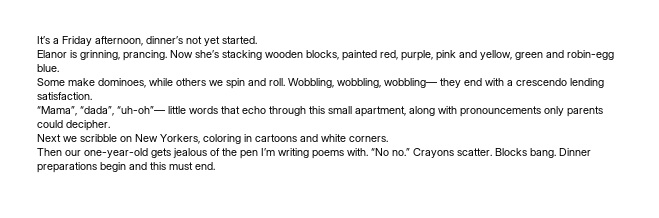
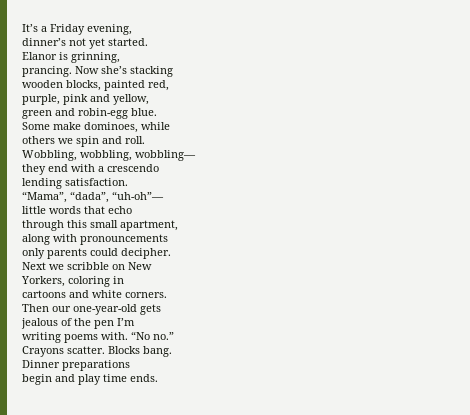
[95,36,143,46] afternoon, -> [87,24,132,35] evening, //
(120, 55) none -> (120, 57) //
(262, 55) none -> (173, 71) //
(398, 55) none -> (169, 85) //
(512, 55) none -> (149, 99) //
(173, 82) none -> (170, 126) //
(285, 82) none -> (145, 140) //
(437, 83) none -> (196, 155) //
(567, 82) none -> (159, 168) //
(165, 110) none -> (164, 195) //
(266, 110) none -> (132, 210) //
(406, 111) none -> (178, 225) //
(541, 111) none -> (168, 239) //
(158, 138) none -> (152, 266) //
(252, 138) none -> (124, 280) //
(171, 153) none -> (161, 309) //
(275, 152) none -> (135, 322) //
(410, 152) none -> (174, 336) //
(556, 153) none -> (172, 351) //
(97, 167) none -> (130, 365) //
[150,162,215,170] this must end. -> [78,374,158,385] play time ends.

